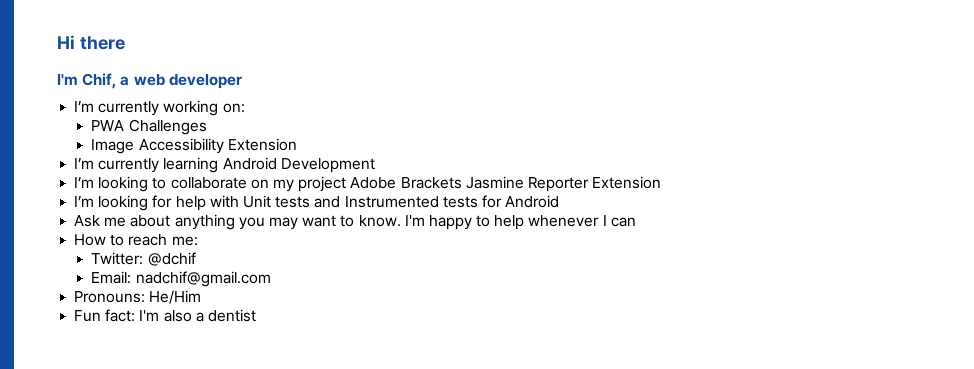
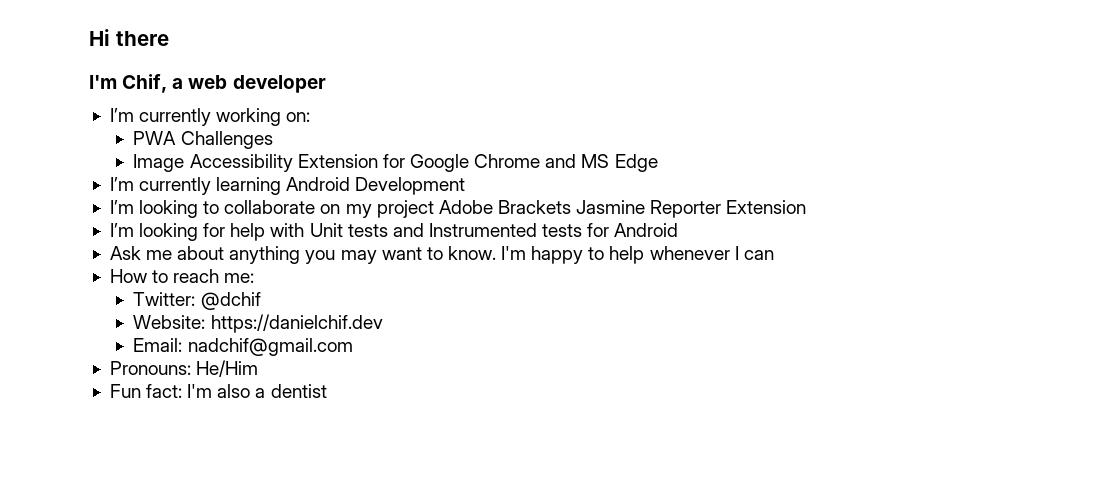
(297, 144) none -> [382,154,658,172] for Google Chrome and MS Edge
(196, 259) none -> [133,314,383,333] // Website: https://danielchif.dev

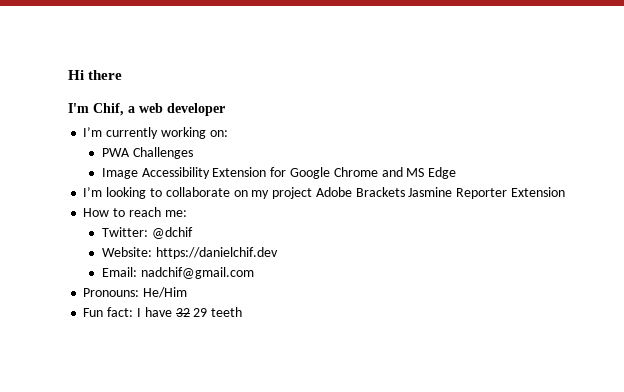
[109,177,466,195] // I’m currently learning Android Development -> (457, 173) none
[109,223,679,241] [109,246,774,264] // I’m looking for help with Unit tests and Instrumented tests for Android // Ask me about anything you may want to know. I'm happy to help whenever I can -> (565, 192) none
[187,384,327,398] I'm also a dentist -> [136,307,243,317] I have 32 29 teeth

